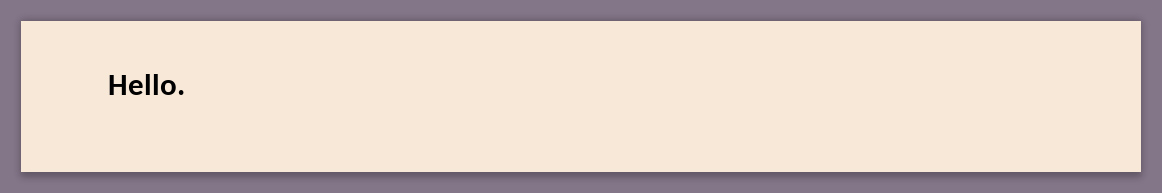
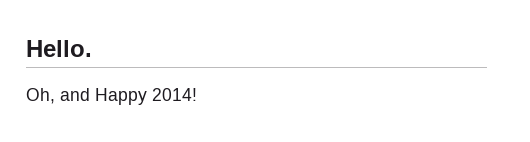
(185, 84) none -> [26,88,197,105] // Oh, and Happy 2014!

